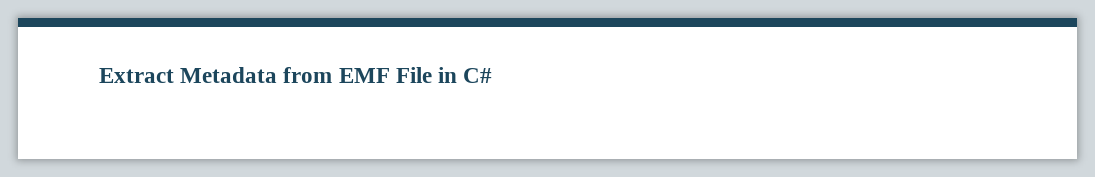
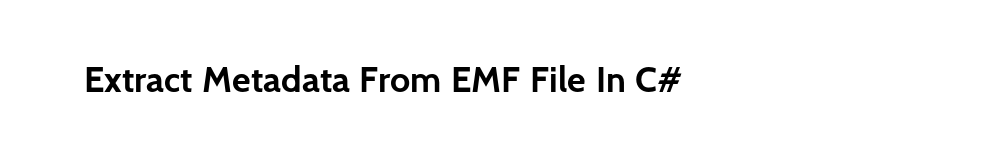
[283,67,333,83] from -> [359,67,442,92] From
[438,67,458,83] in -> [595,67,626,92] In

